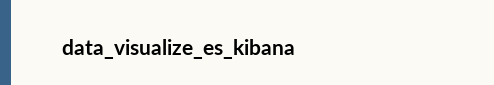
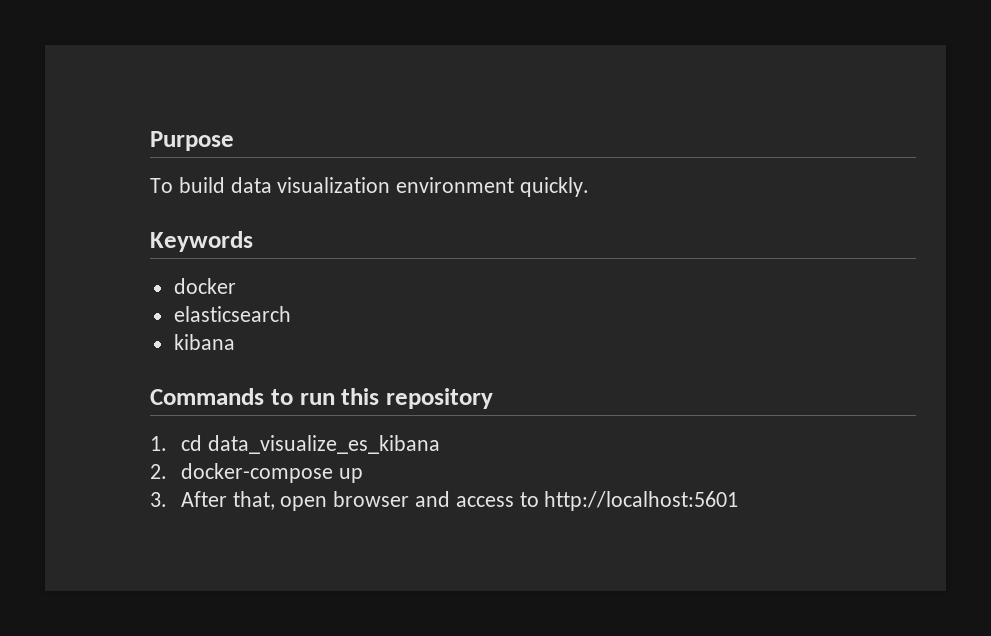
[62,39,295,59] data_visualize_es_kibana -> [150,131,234,151] [150,177,590,197] [150,231,253,252] [173,278,236,294] [173,306,291,322] [173,334,235,350] [150,388,493,409] [150,435,440,454] [150,463,363,483] [150,491,739,511] Purpose // To build data visualization environment quickly. // Keywords // docker // elasticsearch // kibana // Commands to run this repository // 1. cd data_visualize_es_kibana // 2. docker-compose up // 3. After that, open browser and access to http://localhost:5601

